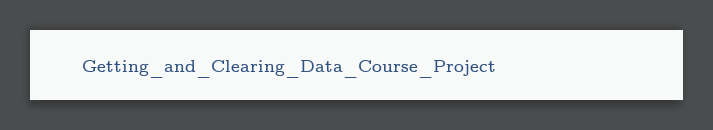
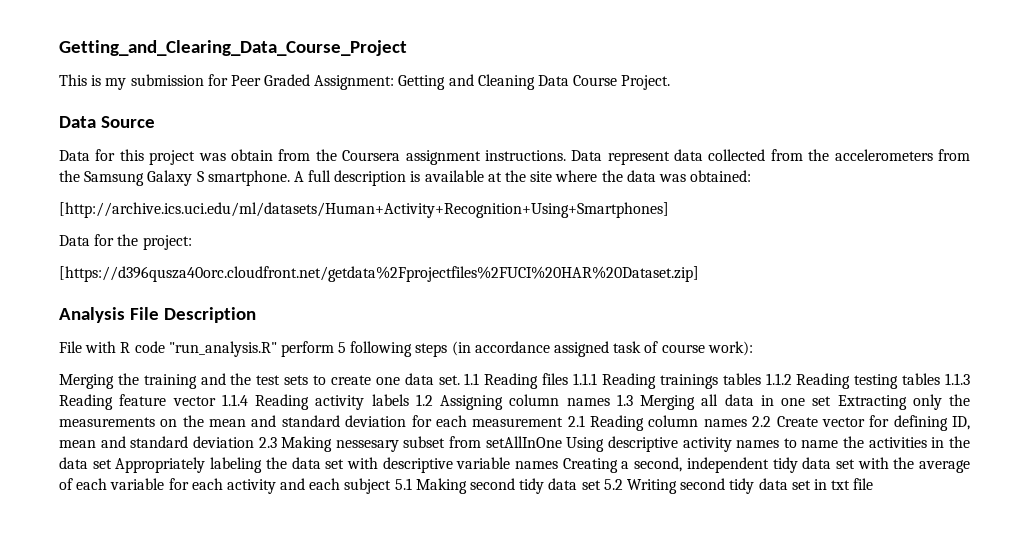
(496, 69) none -> [59,74,671,90] [59,116,156,128] [59,149,971,165] [59,170,752,186] [59,202,669,218] [59,234,192,250] [59,266,699,282] [59,307,257,323] [59,341,753,357] [59,373,970,389] [59,394,970,410] [59,415,970,431] [59,436,971,452] [59,457,971,473] [59,478,874,494] // This is my submission for Peer Graded Assignment: Getting and Cleaning Data Course Project. // Data Source // Data for this project was obtain from the Coursera assignment instructions. Data represent data collected from the accelerometers from the Samsung Galaxy S smartphone. A full description is available at the site where the data was obtained: // [http://archive.ics.uci.edu/ml/datasets/Human+Activity+Recognition+Using+Smartphones] // Data for the project: // [https://d396qusza40orc.cloudfront.net/getdata%2Fprojectfiles%2FUCI%20HAR%20Dataset.zip] // Analysis File Description // File with R code "run_analysis.R" perform 5 following steps (in accordance assigned task of course work): // Merging the training and the test sets to create one data set. 1.1 Reading files 1.1.1 Reading trainings tables 1.1.2 Reading testing tables 1.1.3 Reading feature vector 1.1.4 Reading activity labels 1.2 Assigning column names 1.3 Merging all data in one set Extracting only the measurements on the mean and standard deviation for each measurement 2.1 Reading column names 2.2 Create vector for defining ID, mean and standard deviation 2.3 Making nessesary subset from setAllInOne Using descriptive activity names to name the activities in the data set Appropriately labeling the data set with descriptive variable names Creating a second, independent tidy data set with the average of each variable for each activity and each subject 5.1 Making second tidy data set 5.2 Writing second tidy data set in txt file

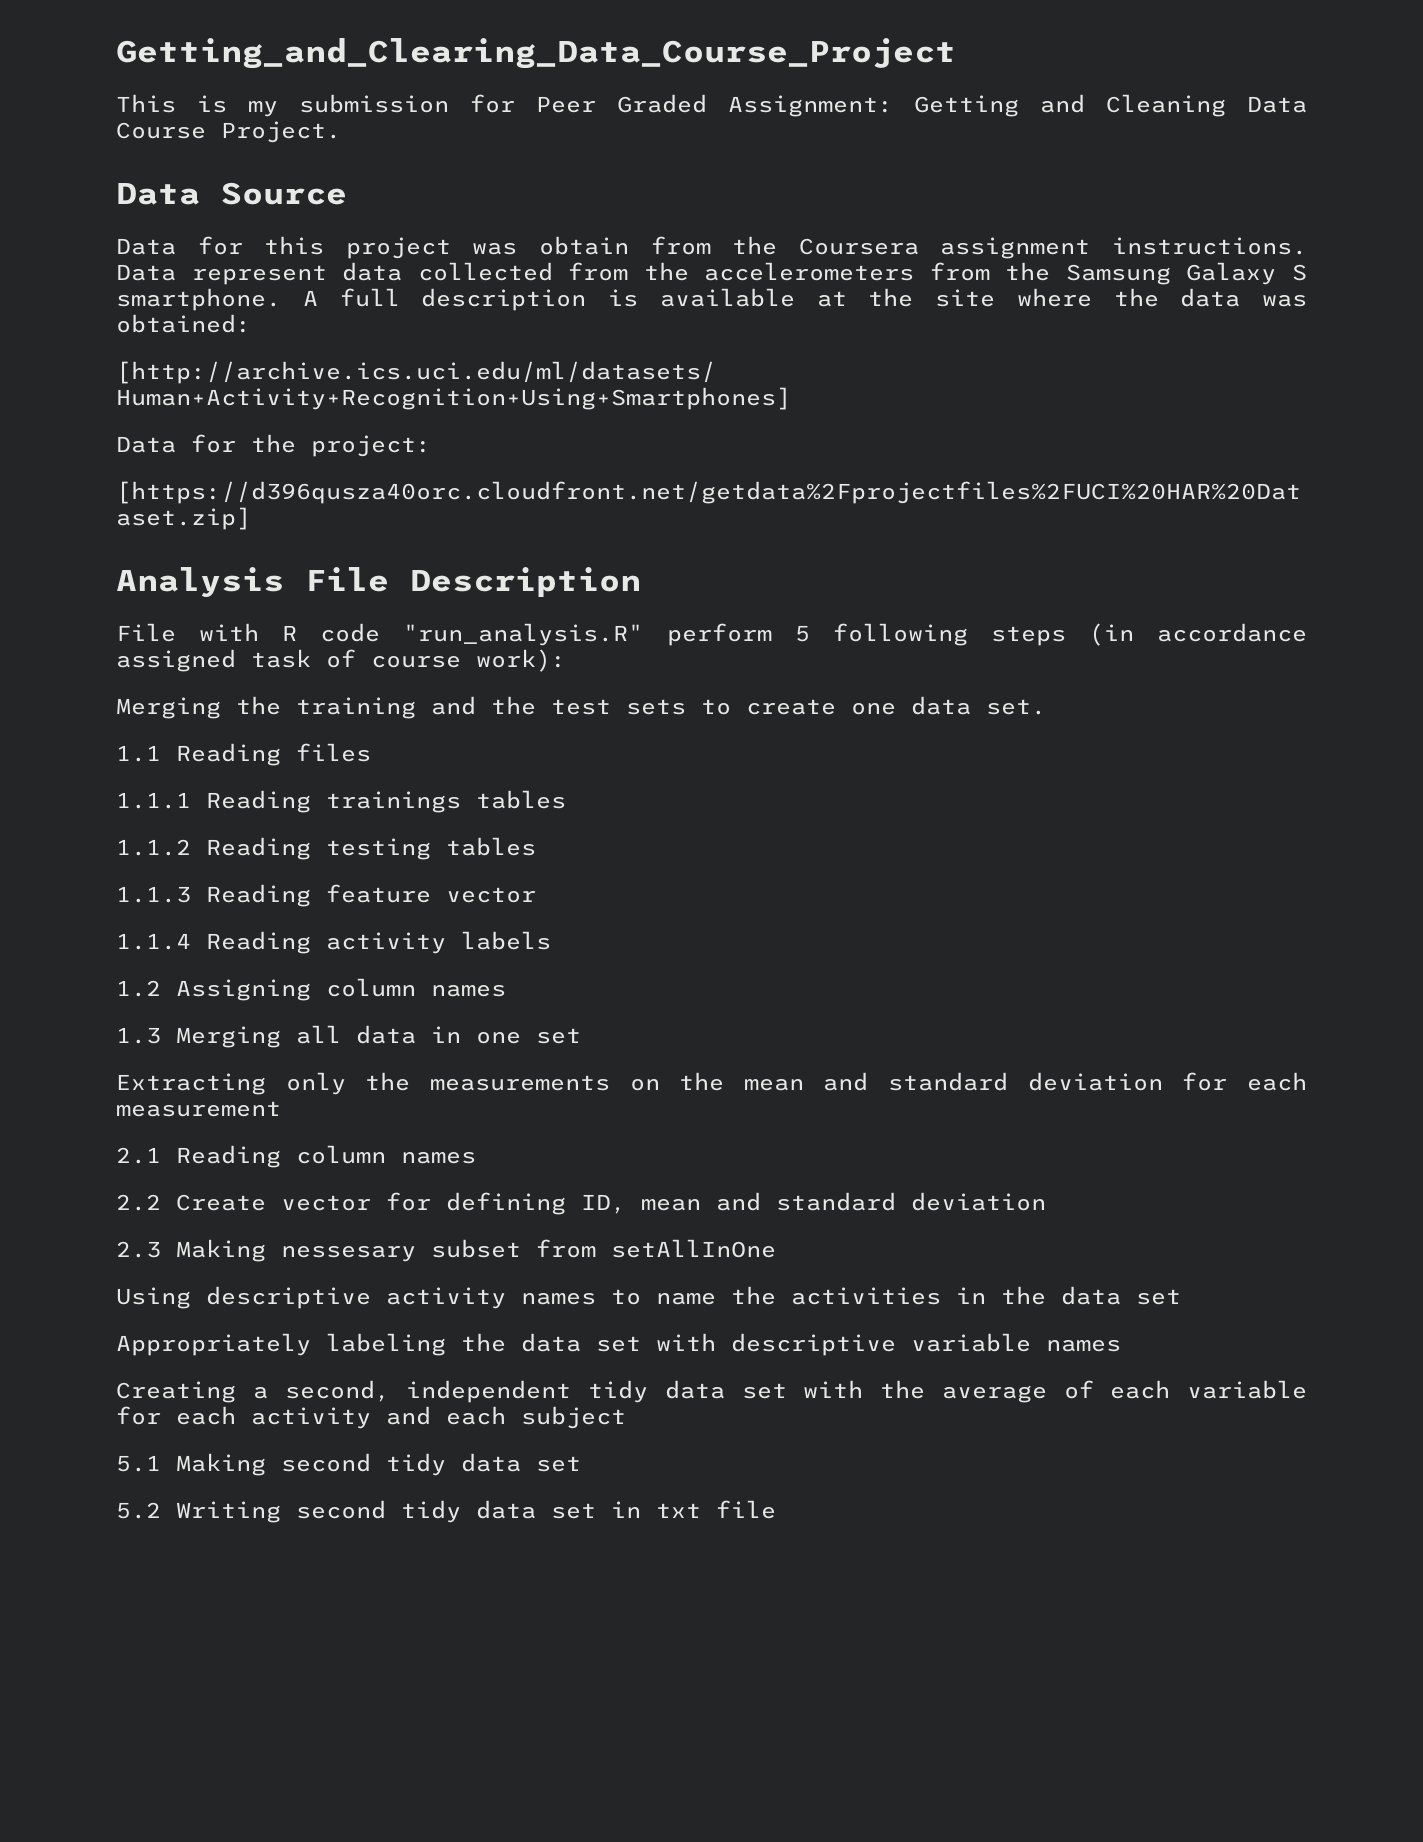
(460, 380) none -> (1046, 707) //
(569, 379) none -> (371, 752) //
(761, 379) none -> (566, 799) //
(941, 379) none -> (536, 846) //
(216, 401) none -> (536, 895) //
(409, 400) none -> (551, 940) //
(610, 402) none -> (506, 990) //
(832, 401) none -> (581, 1036) //
(564, 422) none -> (281, 1109) //
(747, 423) none -> (476, 1157) //
(254, 442) none -> (1046, 1201) //
(562, 442) none -> (776, 1248) //
(112, 464) none -> (1181, 1297) //
(558, 465) none -> (1121, 1345) //
(392, 486) none -> (626, 1417) //
(601, 485) none -> (581, 1464) //

